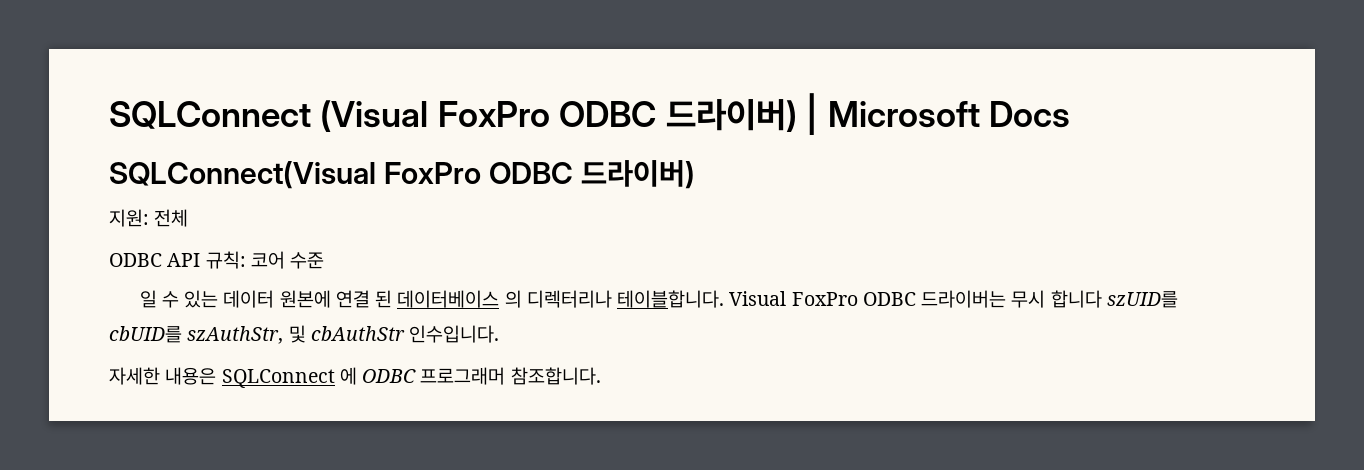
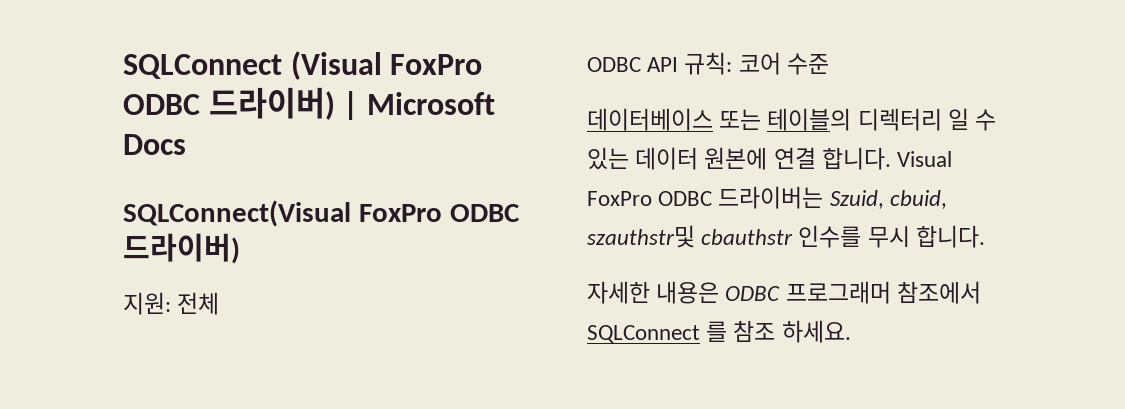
(325, 260) none -> [587,108,942,131] 데이터베이스 또는 테이블의 디렉터리
[375,290,1178,308] [109,325,500,344] [109,367,601,388] 된 데이터베이스 의 디렉터리나 테이블합니다. Visual FoxPro ODBC 드라이버는 무시 합니다 szUID를 cbUID를 szAuthStr, 및 cbAuthStr 인수입니다. // 자세한 내용은 SQLConnect 에 ODBC 프로그래머 참조합니다. -> [821,147,953,170] [587,186,947,209] [587,225,985,248] [587,281,981,304] [587,320,851,343] 합니다. Visual FoxPro ODBC 드라이버는 Szuid, cbuid, szauthstr및 cbauthstr 인수를 무시 합니다. // 자세한 내용은 ODBC 프로그래머 참조에서 SQLConnect 를 참조 하세요.

